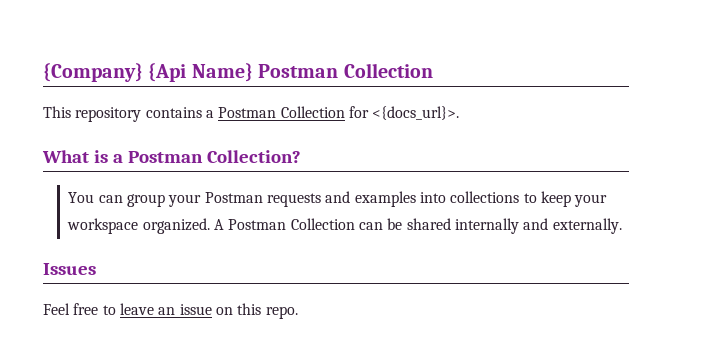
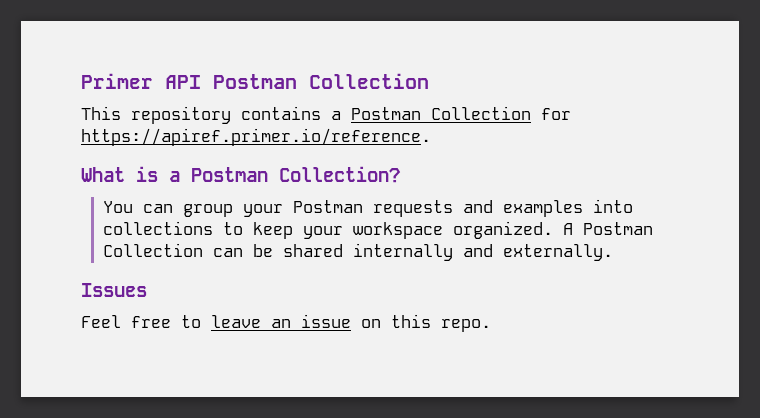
[43,63,253,82] {Company} {Api Name} -> [81,73,201,89] Primer API
[372,106,460,120] <{docs_url}>. -> [81,128,431,146] https://apiref.primer.io/reference.

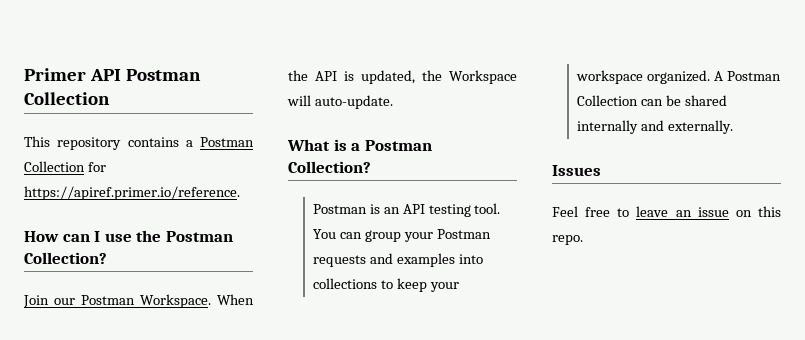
(431, 137) none -> [24,230,233,242] [24,252,107,264] [23,294,254,308] [288,70,517,84] [287,95,393,109] // How can I use the Postman Collection? // Join our Postman Workspace. When the API is updated, the Workspace will auto-update.
(401, 174) none -> [312,203,501,217] Postman is an API testing tool.

